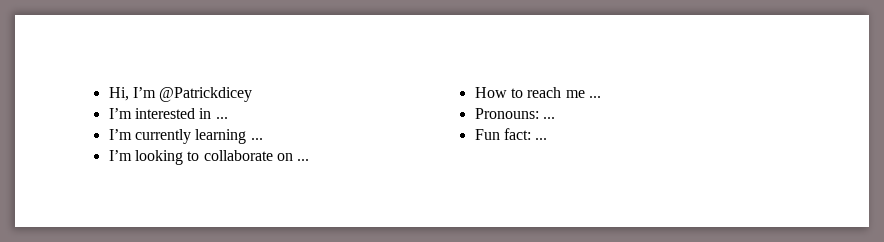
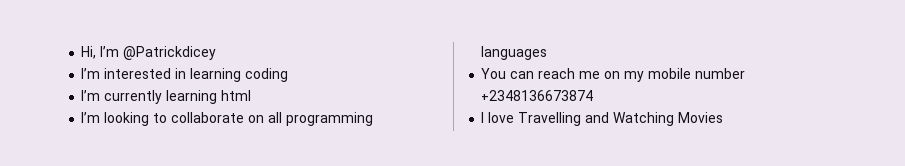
[215,117,228,119] ... -> [190,68,289,82] learning coding
[250,138,263,140] ... -> [221,90,252,101] html
[297,159,310,161] [474,87,601,98] [474,108,555,119] [474,128,548,140] ... // How to reach me ... // Pronouns: ... // Fun fact: ... -> [268,112,374,126] [481,46,548,60] [481,68,746,82] [481,90,594,101] [481,112,724,126] all programming languages // You can reach me on my mobile number +2348136673874 // I love Travelling and Watching Movies

